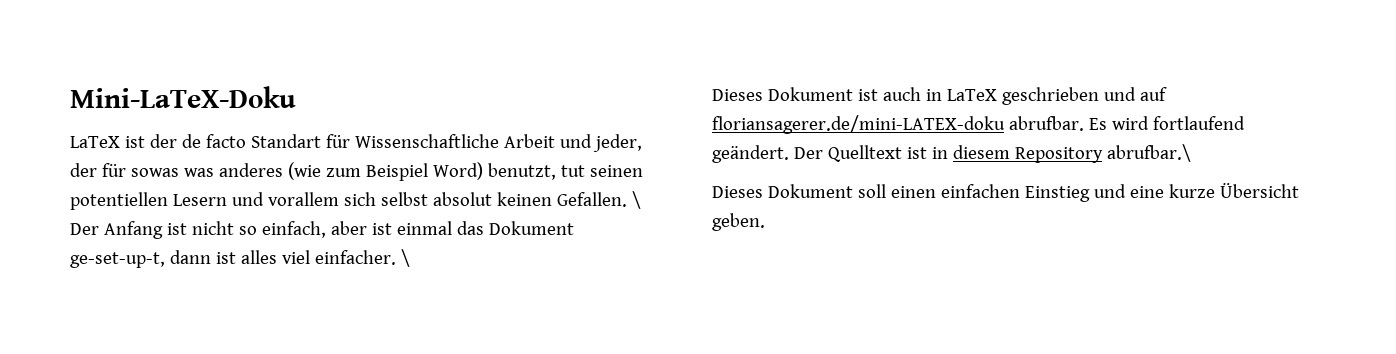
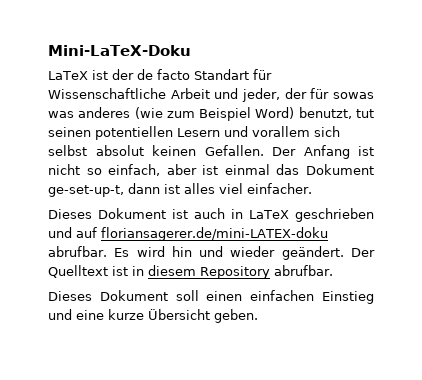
[631,191,641,209] \ -> (264, 150) none
[400,249,410,267] \ -> (312, 188) none
[1152,116,1245,130] fortlaufend -> [171,246,276,257] hin und wieder
[1106,144,1191,162] abrufbar.\ -> [274,265,333,276] abrufbar.

